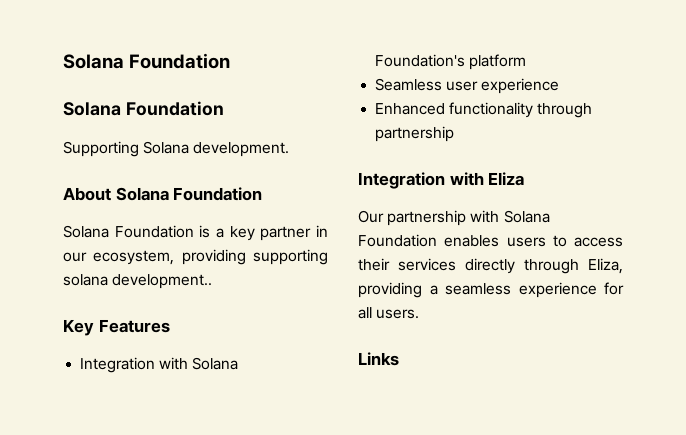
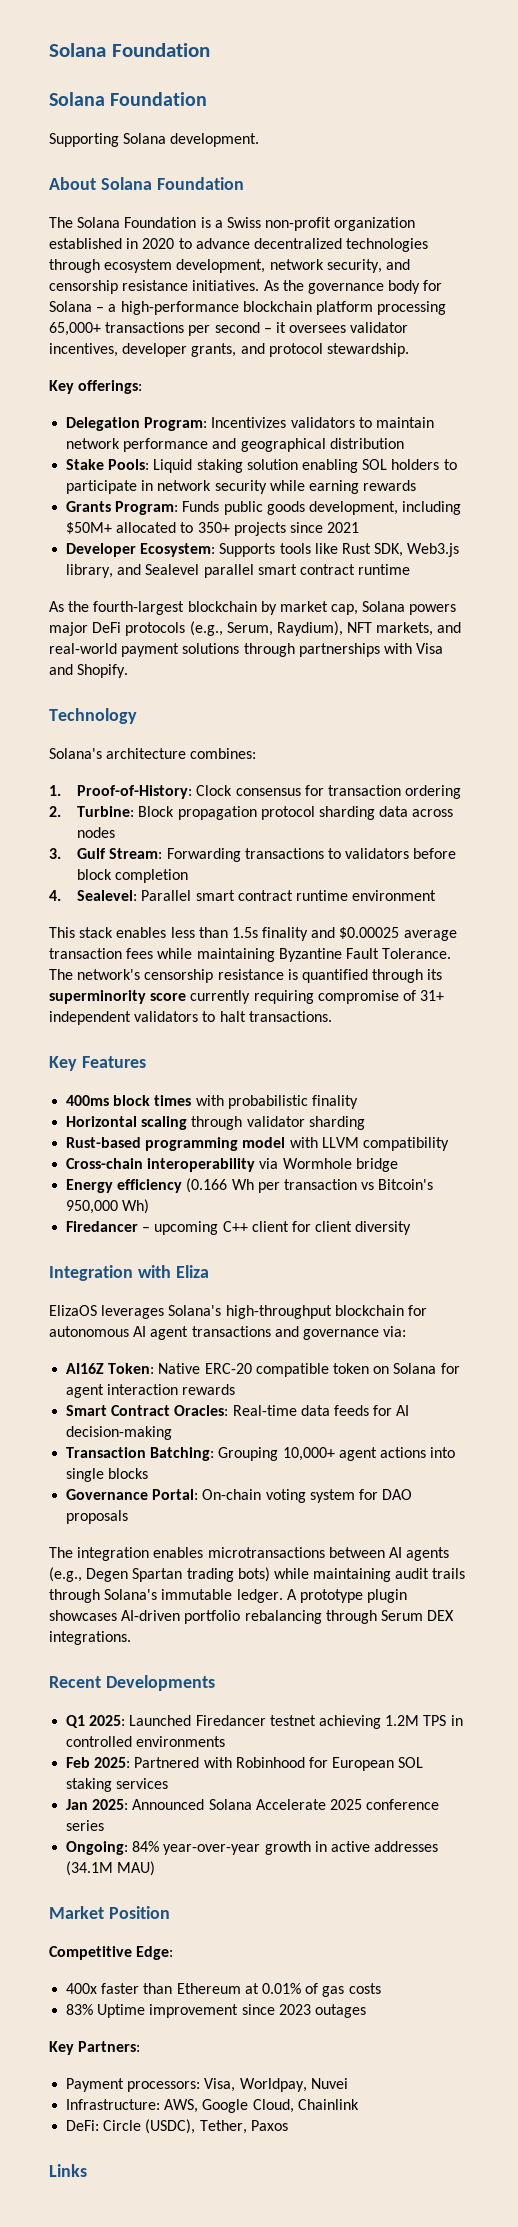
(263, 194) none -> [49,217,73,228] The
[229,225,328,241] [63,249,328,265] [63,274,213,289] [63,319,170,336] [80,357,239,373] [375,54,527,70] [375,78,560,94] [375,102,593,118] [375,126,455,142] [358,172,525,189] [358,210,550,226] [358,234,623,247] [358,258,623,274] [358,282,624,298] [358,307,420,319] key partner in our ecosystem, providing supporting solana development.. // Key Features // Integration with Solana Foundation's platform // Seamless user experience // Enhanced functionality through partnership // Integration with Eliza // Our partnership with Solana Foundation enables users to access their services directly through Eliza, providing a seamless experience for all users. -> [226,217,416,231] [49,238,429,252] [49,259,410,273] [49,280,443,294] [49,301,447,315] [49,322,409,336] [49,343,409,357] [49,380,143,394] [66,417,434,431] [66,438,404,452] [66,459,457,473] [66,480,417,494] [66,501,462,515] [66,522,360,536] [66,543,460,557] [66,564,411,578] [49,601,457,615] [49,621,462,636] [49,643,444,657] [49,664,129,678] [49,708,137,724] [49,748,257,759] [49,785,462,799] [49,806,454,820] [77,827,116,838] [49,848,457,862] [77,869,189,883] [49,890,437,901] [49,927,457,941] [49,948,452,962] [49,969,443,983] [49,990,445,1004] [49,1011,332,1025] [49,1056,146,1071] [66,1095,358,1109] [66,1116,365,1130] [66,1137,449,1151] [66,1158,398,1172] [66,1178,434,1193] [66,1199,150,1214] [66,1221,412,1235] [49,1265,209,1281] [49,1305,427,1319] [49,1326,407,1340] [66,1363,460,1377] [66,1384,236,1398] [66,1405,410,1416] [66,1426,173,1440] [66,1447,456,1461] [66,1468,149,1482] [66,1489,413,1503] [66,1510,129,1524] [49,1547,450,1561] [49,1567,466,1582] [49,1589,408,1603] [49,1610,455,1624] [49,1631,131,1645] [49,1675,215,1691] [66,1715,463,1729] [66,1736,226,1747] [66,1757,424,1771] [66,1778,169,1792] [66,1799,440,1810] [66,1820,105,1831] [66,1841,439,1855] [66,1861,156,1876] [49,1906,170,1919] [49,1946,174,1960] [66,1983,381,1997] [66,2004,366,2018] [49,2041,141,2055] [66,2078,348,2092] [66,2099,359,2113] [66,2119,288,2134] Swiss non-profit organization established in 2020 to advance decentralized technologies through ecosystem development, network security, and censorship resistance initiatives. As the governance body for Solana – a high-performance blockchain platform processing 65,000+ transactions per second – it oversees validator incentives, developer grants, and protocol stewardship. // Key offerings: // Delegation Program: Incentivizes validators to maintain network performance and geographical distribution // Stake Pools: Liquid staking solution enabling SOL holders to participate in network security while earning rewards // Grants Program: Funds public goods development, including $50M+ allocated to 350+ projects since 2021 // Developer Ecosystem: Supports tools like Rust SDK, Web3.js library, and Sealevel parallel smart contract runtime // As the fourth-largest blockchain by market cap, Solana powers major DeFi protocols (e.g., Serum, Raydium), NFT markets, and real-world payment solutions through partnerships with Visa and Shopify. // Technology // Solana's architecture combines: // 1. Proof-of-History: Clock consensus for transaction ordering // 2. Turbine: Block propagation protocol sharding data across nodes // 3. Gulf Stream: Forwarding transactions to validators before block completion // 4. Sealevel: Parallel smart contract runtime environment // This stack enables less than 1.5s finality and $0.00025 average transaction fees while maintaining Byzantine Fault Tolerance. The network's censorship resistance is quantified through its superminority score currently requiring compromise of 31+ independent validators to halt transactions. // Key Features // 400ms block times with probabilistic finality // Horizontal scaling through validator sharding // Rust-based programming model with LLVM compatibility // Cross-chain interoperability via Wormhole bridge // Energy efficiency (0.166 Wh per transaction vs Bitcoin's 950,000 Wh) // Firedancer – upcoming C++ client for client diversity // Integration with Eliza // ElizaOS leverages Solana's high-throughput blockchain for autonomous AI agent transactions and governance via: // AI16Z Token: Native ERC-20 compatible token on Solana for agent interaction rewards // Smart Contract Oracles: Real-time data feeds for AI decision-making // Transaction Batching: Grouping 10,000+ agent actions into single blocks // Governance Portal: On-chain voting system for DAO proposals // The integration enables microtransactions between AI agents (e.g., Degen Spartan trading bots) while maintaining audit trails through Solana's immutable ledger. A prototype plugin showcases AI-driven portfolio rebalancing through Serum DEX integrations. // Recent Developments // Q1 2025: Launched Firedancer testnet achieving 1.2M TPS in controlled environments // Feb 2025: Partnered with Robinhood for European SOL staking services // Jan 2025: Announced Solana Accelerate 2025 conference series // Ongoing: 84% year-over-year growth in active addresses (34.1M MAU) // Market Position // Competitive Edge: // 400x faster than Ethereum at 0.01% of gas costs // 83% Uptime improvement since 2023 outages // Key Partners: // Payment processors: Visa, Worldpay, Nuvei // Infrastructure: AWS, Google Cloud, Chainlink // DeFi: Circle (USDC), Tether, Paxos

